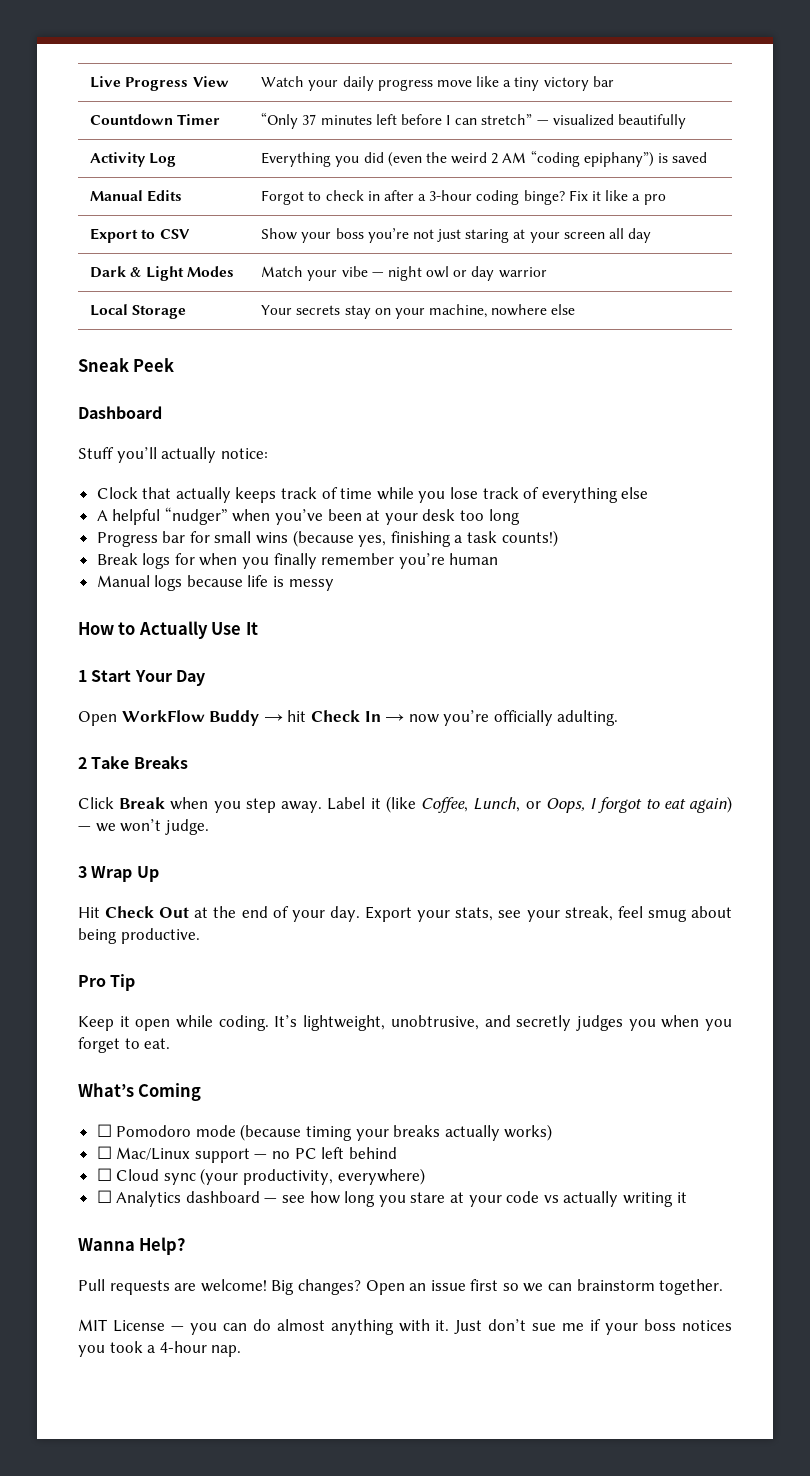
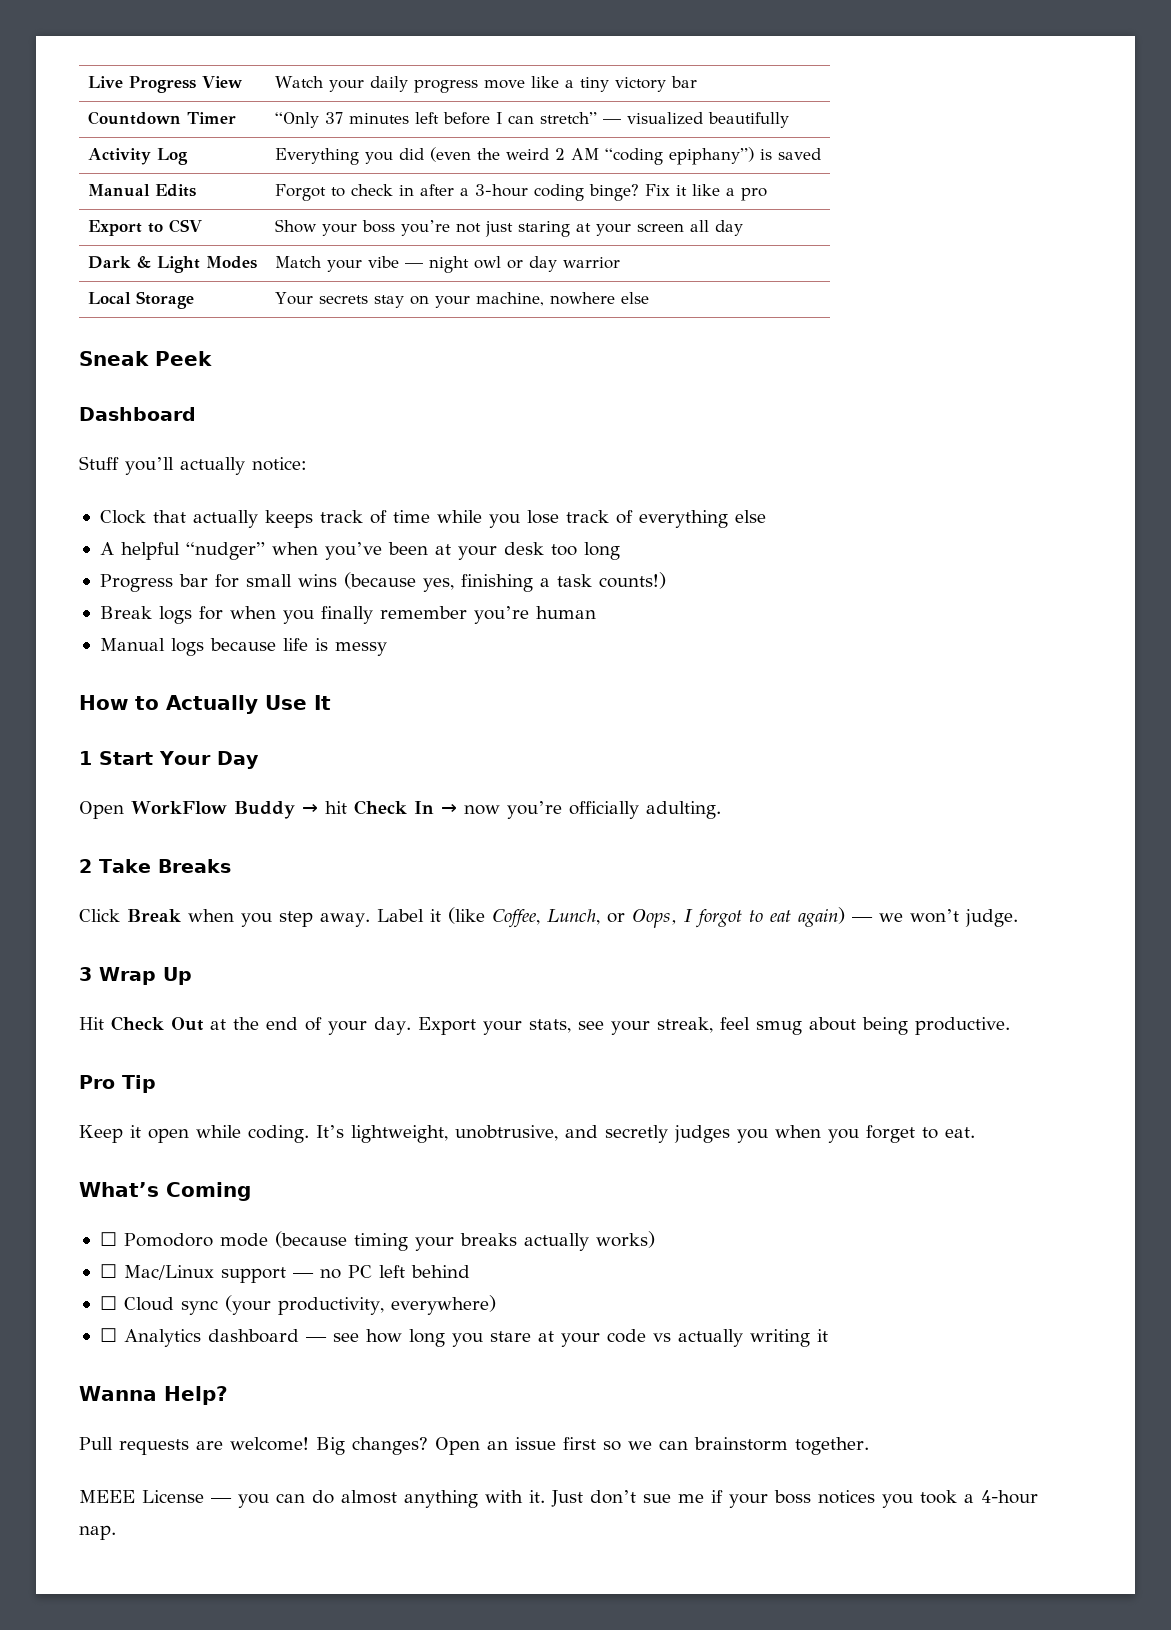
[78,1319,107,1331] MIT -> [79,1490,135,1503] MEEE

